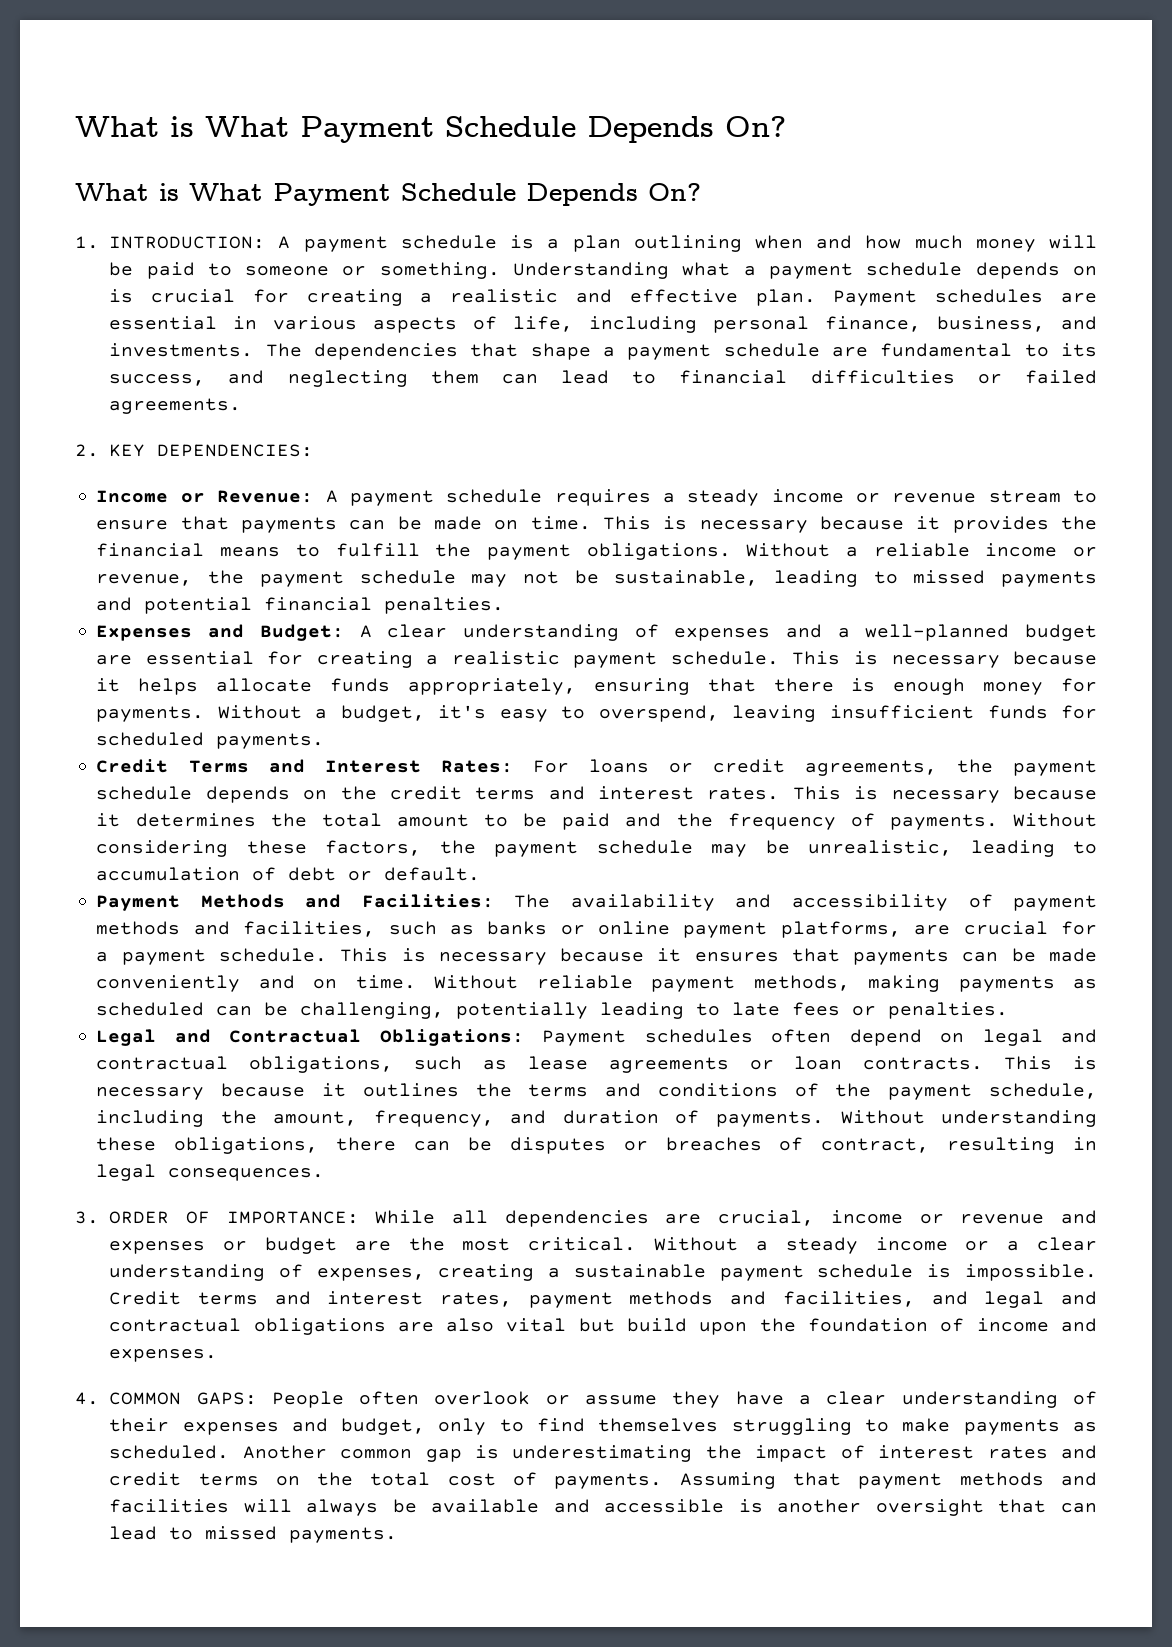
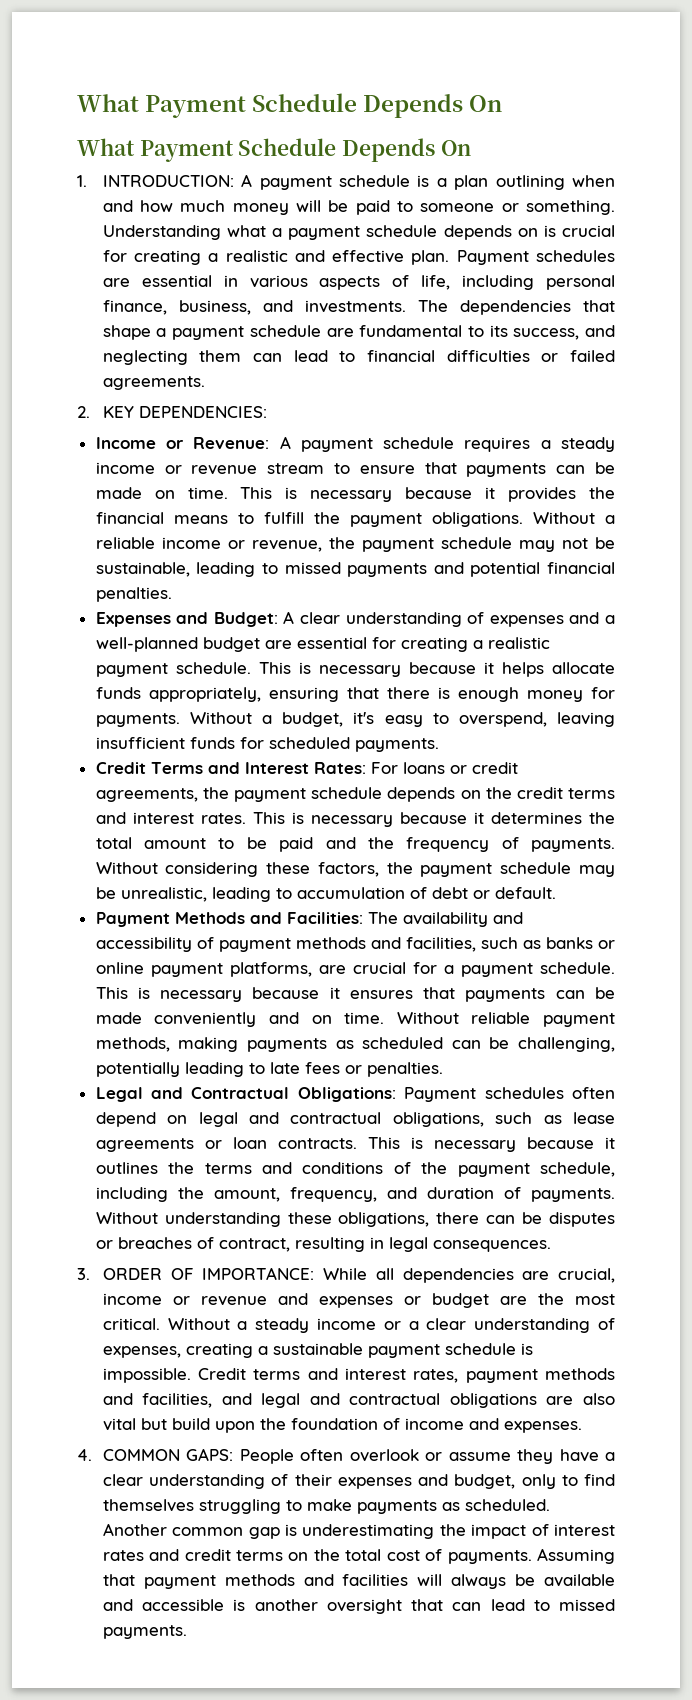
[75,116,786,143] [75,183,701,206] What is What Payment Schedule Depends On? // What is What Payment Schedule Depends On? -> [77,93,503,118] [77,138,471,162] What Payment Schedule Depends On // What Payment Schedule Depends On

